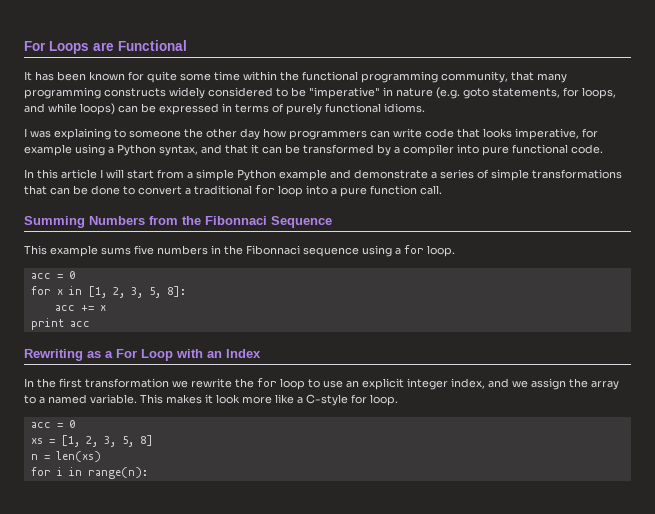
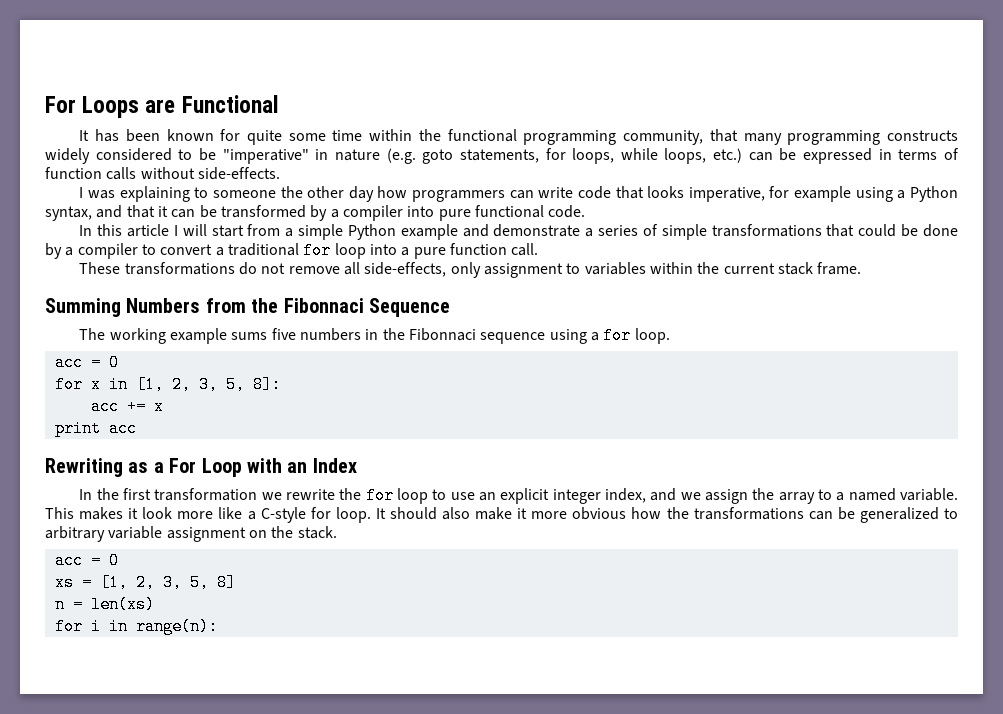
[24,103,115,115] and while loops) -> [620,148,743,164] while loops, etc.)
[286,103,425,115] purely functional idioms. -> [45,167,280,180] function calls without side-effects.
[50,187,70,195] can -> [858,224,897,237] could
(120, 190) none -> [45,243,138,259] by a compiler
(442, 190) none -> [79,262,862,278] // These transformations do not remove all side-effects, only assignment to variables within the current stack frame.
[24,245,47,255] This -> [79,328,166,344] The working
(398, 400) none -> [375,507,958,523] [45,526,337,542] It should also make it more obvious how the transformations can be generalized to arbitrary variable assignment on the stack.

